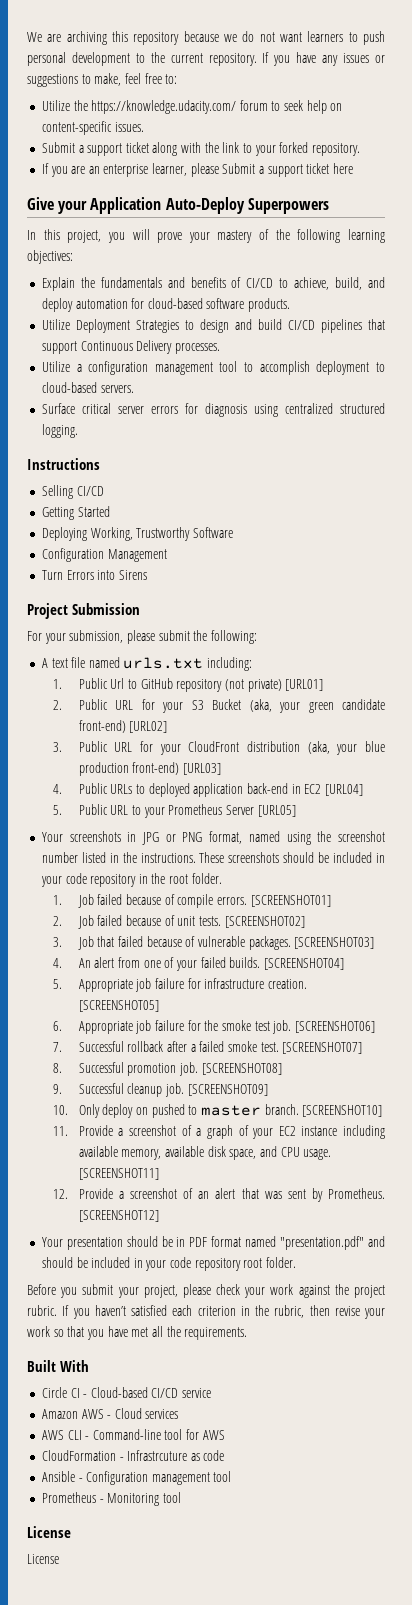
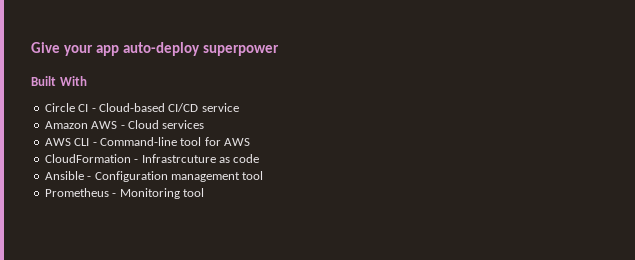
[27,31,385,45] [27,52,385,66] [27,73,178,87] [41,100,343,114] [41,121,144,135] [41,142,360,156] [41,163,353,177] [27,197,329,214] [27,229,385,243] [27,250,73,264] [41,277,386,291] [41,298,291,312] [41,319,385,333] [41,340,220,354] [41,361,385,375] [41,382,134,393] [41,403,385,417] [41,424,78,438] [27,458,100,470] [41,485,104,499] [41,506,110,520] [41,527,233,541] [41,548,167,562] [41,570,147,580] [27,603,140,619] [27,630,257,644] [41,657,253,671] [52,678,324,692] [52,699,385,713] [78,720,168,733] [52,741,385,755] [78,762,222,776] [52,783,363,797] [52,804,296,818] [41,831,385,845] [41,852,386,863] [40,873,222,887] [52,894,331,908] [52,915,305,929] [52,936,375,950] [52,957,344,971] [52,978,308,992] [78,1000,159,1012] [52,1020,375,1034] [52,1041,363,1054] [52,1062,282,1076] [52,1083,268,1097] [52,1104,383,1118] [52,1125,386,1139] [78,1146,332,1160] [78,1168,159,1180] [52,1188,386,1202] [78,1210,159,1222] [41,1236,386,1250] [41,1257,297,1271] [27,1284,386,1298] [27,1305,385,1319] [27,1326,248,1340] We are archiving this repository because we do not want learners to push personal development to the current repository. If you have any issues or suggestions to make, feel free to: // Utilize the https://knowledge.udacity.com/ forum to seek help on content-specific issues. // Submit a support ticket along with the link to your forked repository. // If you are an enterprise learner, please Submit a support ticket here // Give your Application Auto-Deploy Superpowers // In this project, you will prove your mastery of the following learning objectives: // Explain the fundamentals and benefits of CI/CD to achieve, build, and deploy automation for cloud-based software products. // Utilize Deployment Strategies to design and build CI/CD pipelines that support Continuous Delivery processes. // Utilize a configuration management tool to accomplish deployment to cloud-based servers. // Surface critical server errors for diagnosis using centralized structured logging. // Instructions // Selling CI/CD // Getting Started // Deploying Working, Trustworthy Software // Configuration Management // Turn Errors into Sirens // Project Submission // For your submission, please submit the following: // A text file named urls.txt including: // 1. Public Url to GitHub repository (not private) [URL01] // 2. Public URL for your S3 Bucket (aka, your green candidate front-end) [URL02] // 3. Public URL for your CloudFront distribution (aka, your blue production front-end) [URL03] // 4. Public URLs to deployed application back-end in EC2 [URL04] // 5. Public URL to your Prometheus Server [URL05] // Your screenshots in JPG or PNG format, named using the screenshot number listed in the instructions. These screenshots should be included in your code repository in the root folder. // 1. Job failed because of compile errors. [SCREENSHOT01] // 2. Job failed because of unit tests. [SCREENSHOT02] // 3. Job that failed because of vulnerable packages. [SCREENSHOT03] // 4. An alert from one of your failed builds. [SCREENSHOT04] // 5. Appropriate job failure for infrastructure creation. [SCREENSHOT05] // 6. Appropriate job failure for the smoke test job. [SCREENSHOT06] // 7. Successful rollback after a failed smoke test. [SCREENSHOT07] // 8. Successful promotion job. [SCREENSHOT08] // 9. Successful cleanup job. [SCREENSHOT09] // 10. Only deploy on pushed to master branch. [SCREENSHOT10] // 11. Provide a screenshot of a graph of your EC2 instance including available memory, available disk space, and CPU usage. [SCREENSHOT11] // 12. Provide a screenshot of an alert that was sent by Prometheus. [SCREENSHOT12] // Your presentation should be in PDF format named "presentation.pdf" and should be included in your code repository root folder. // Before you submit your project, please check your work against the project rubric. If you haven’t satisfied each criterion in the rubric, then revise your work so that you have met all the requirements. -> [31,42,279,56] Give your app auto-deploy superpower
[27,1526,71,1538] [27,1554,59,1564] // License // License -> (204, 192) none

